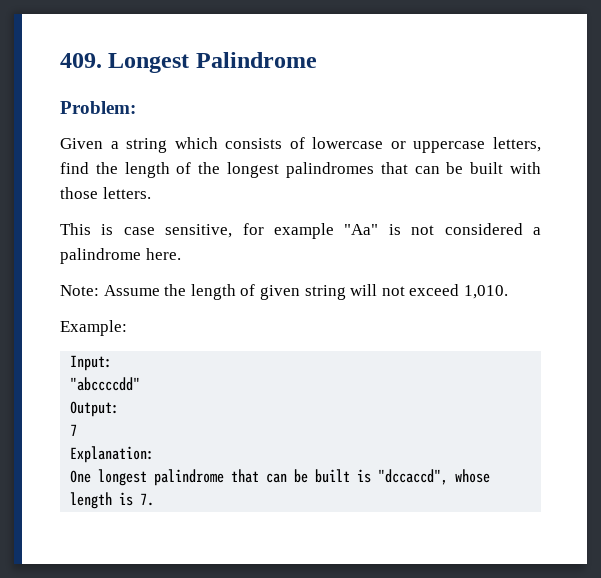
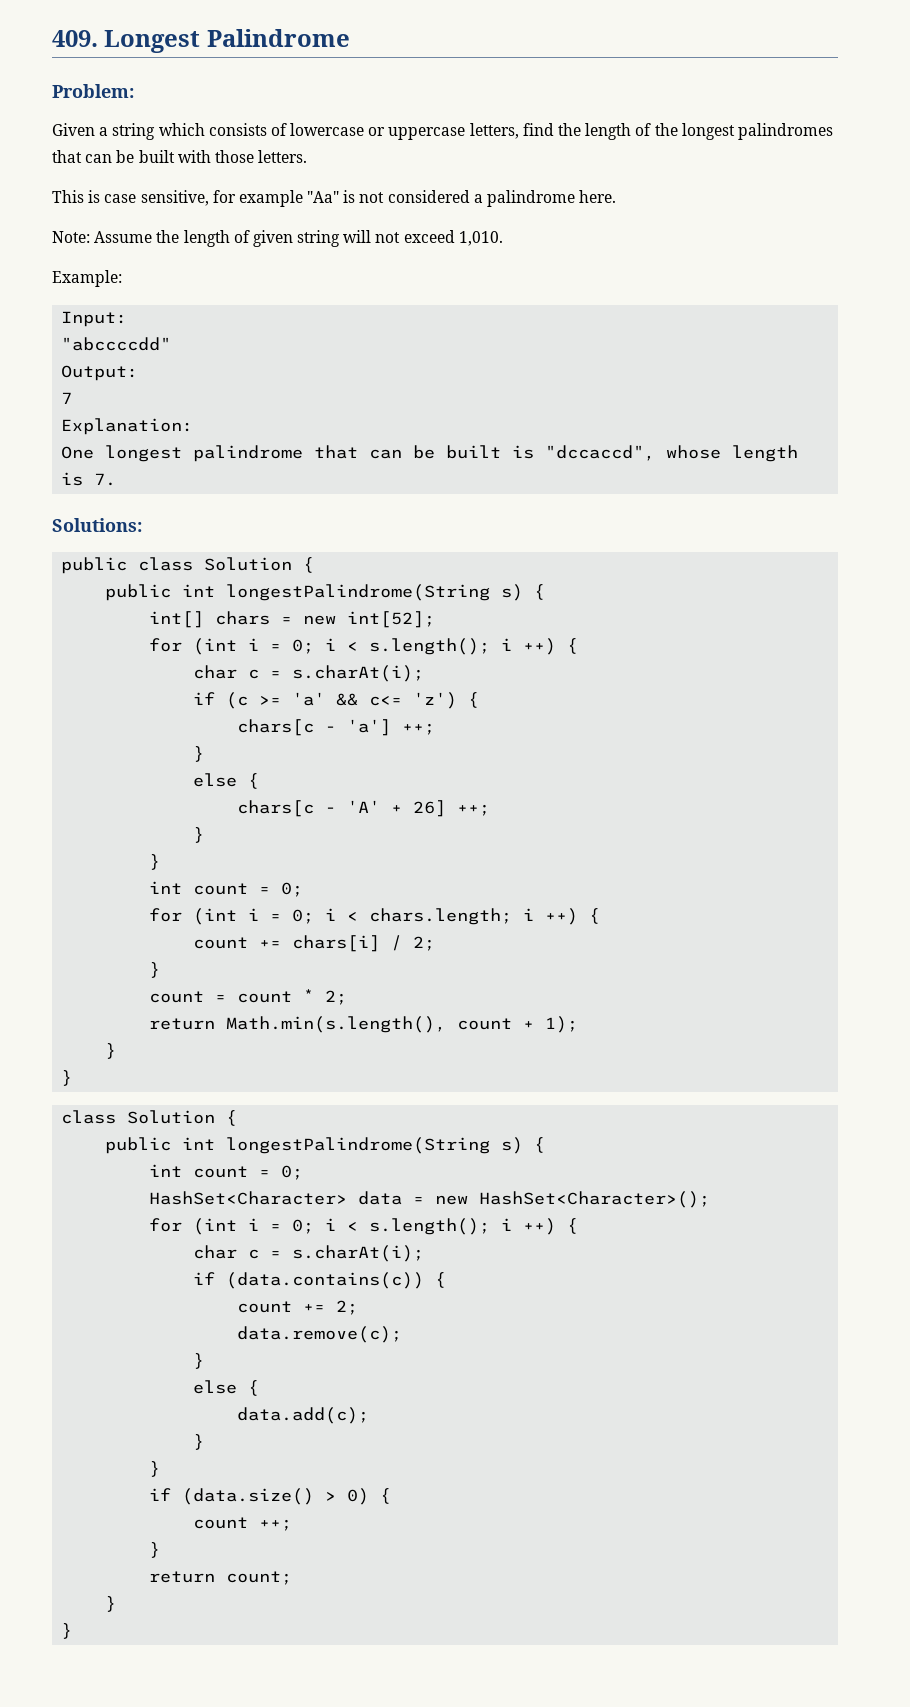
(155, 499) none -> [52,518,142,532] [61,557,315,574] [105,584,546,601] [149,611,436,628] [149,638,579,655] [193,665,425,682] [193,692,480,709] [237,719,436,736] [193,746,205,762] [193,773,260,789] [237,800,491,817] [193,827,205,843] [149,854,161,870] [149,881,304,897] [149,908,601,925] [193,935,436,952] [149,962,161,978] [149,989,348,1005] [149,1016,579,1033] [105,1043,117,1059] [61,1070,73,1086] [61,1110,238,1126] [105,1137,546,1154] [149,1164,304,1180] [149,1191,711,1208] [149,1218,579,1235] [193,1245,425,1262] [193,1272,447,1289] [237,1300,359,1315] [237,1326,403,1343] [193,1353,205,1369] [193,1380,260,1396] [237,1407,370,1424] [193,1434,205,1450] [149,1461,161,1477] [149,1488,392,1505] [193,1517,293,1531] [149,1542,161,1558] [149,1571,293,1585] [105,1596,117,1612] [61,1623,73,1639] // Solutions: // public class Solution { // public int longestPalindrome(String s) { // int[] chars = new int[52]; // for (int i = 0; i < s.length(); i ++) { // char c = s.charAt(i); // if (c >= 'a' && c<= 'z') { // chars[c - 'a'] ++; // } // else { // chars[c - 'A' + 26] ++; // } // } // int count = 0; // for (int i = 0; i < chars.length; i ++) { // count += chars[i] / 2; // } // count = count * 2; // return Math.min(s.length(), count + 1); // } // } // class Solution { // public int longestPalindrome(String s) { // int count = 0; // HashSet<Character> data = new HashSet<Character>(); // for (int i = 0; i < s.length(); i ++) { // char c = s.charAt(i); // if (data.contains(c)) { // count += 2; // data.remove(c); // } // else { // data.add(c); // } // } // if (data.size() > 0) { // count ++; // } // return count; // } // }

